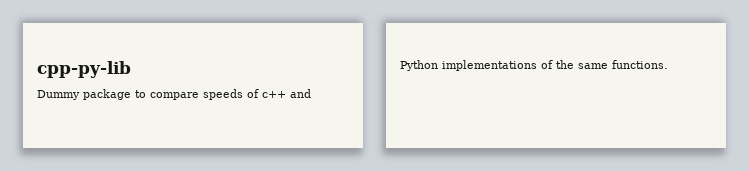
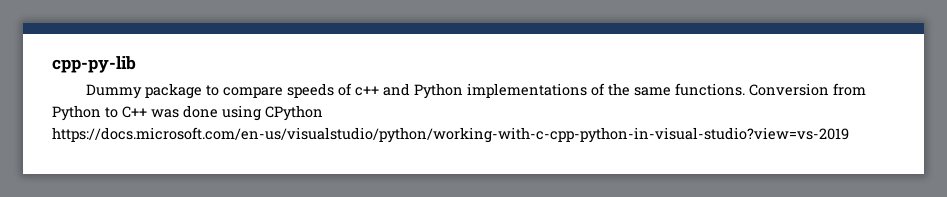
(668, 64) none -> [749,83,867,96] [52,105,323,121] [52,127,849,143] Conversion from Python to C++ was done using CPython https://docs.microsoft.com/en-us/visualstudio/python/working-with-c-cpp-python-in-visual-studio?view=vs-2019

